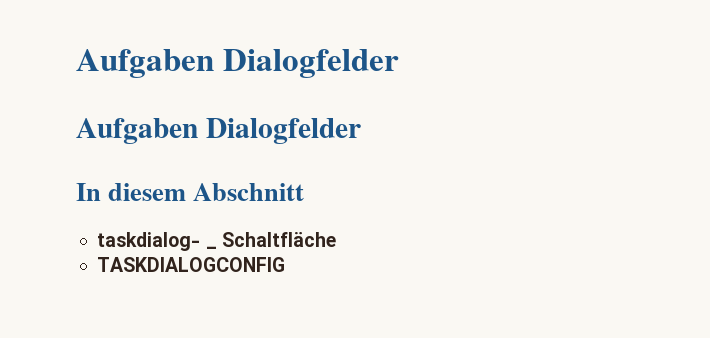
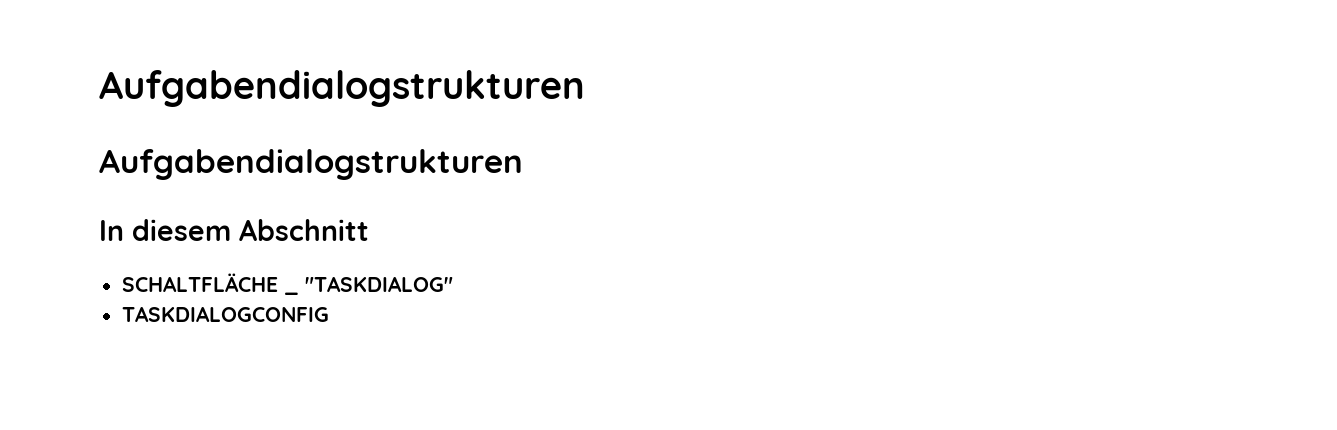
[76,49,399,78] [76,118,361,144] Aufgaben Dialogfelder // Aufgaben Dialogfelder -> [99,70,585,107] [99,149,523,180] Aufgabendialogstrukturen // Aufgabendialogstrukturen
[97,232,336,251] taskdialog- _ Schaltfläche -> [122,273,279,292] [284,292,300,295] [305,276,454,292] SCHALTFLÄCHE _ "TASKDIALOG"

